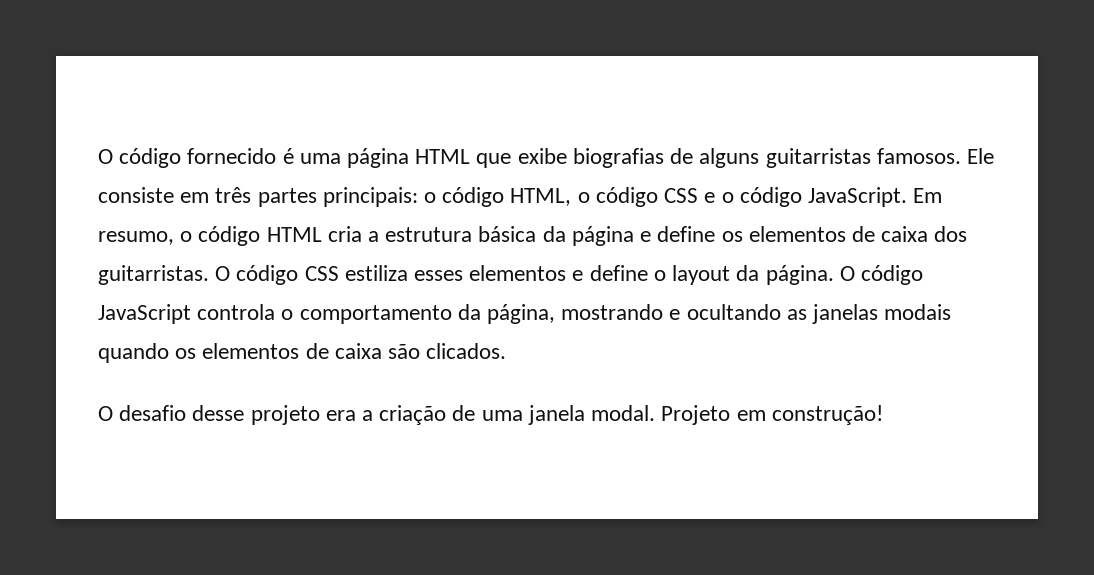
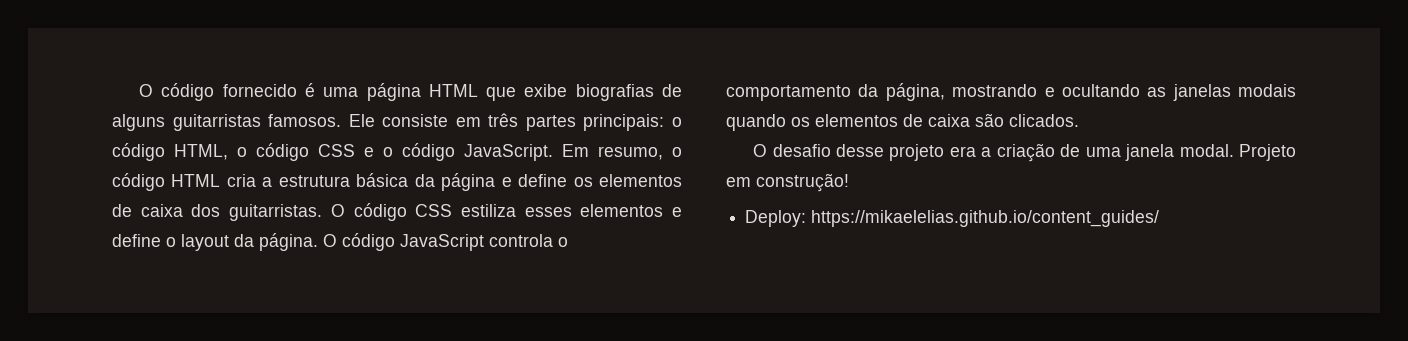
(883, 415) none -> [745,210,1160,227] // Deploy: https://mikaelelias.github.io/content_guides/

